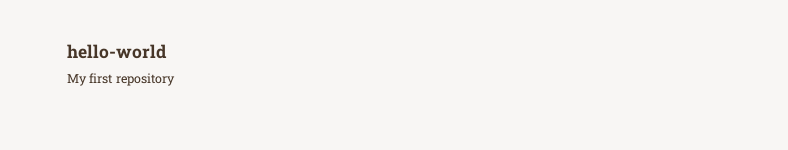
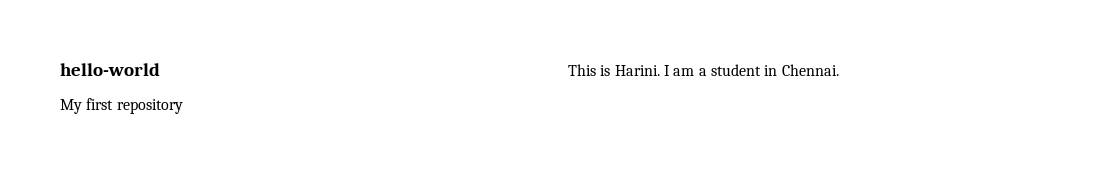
(175, 79) none -> [568,64,839,76] // This is Harini. I am a student in Chennai.

